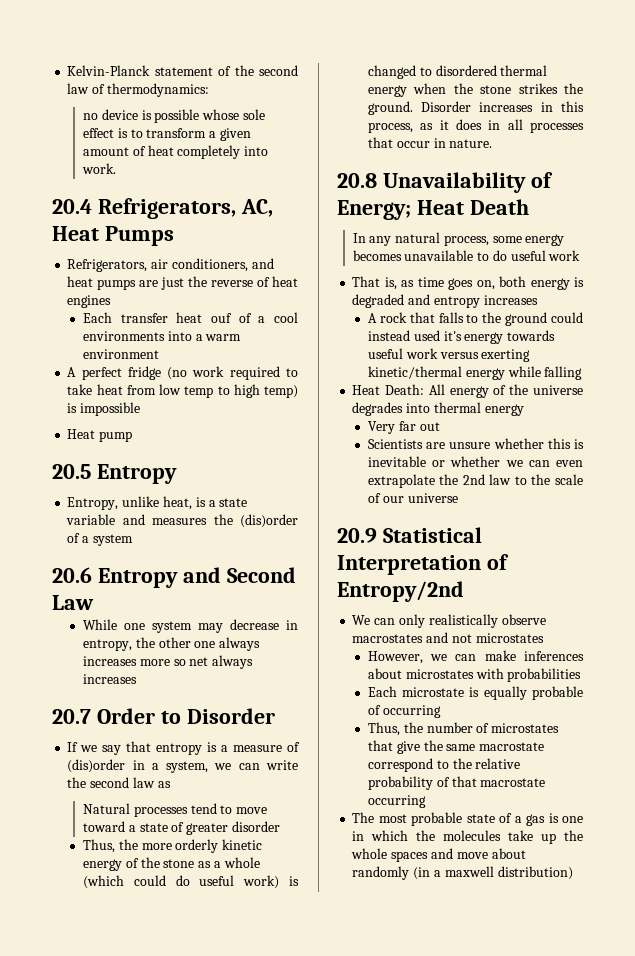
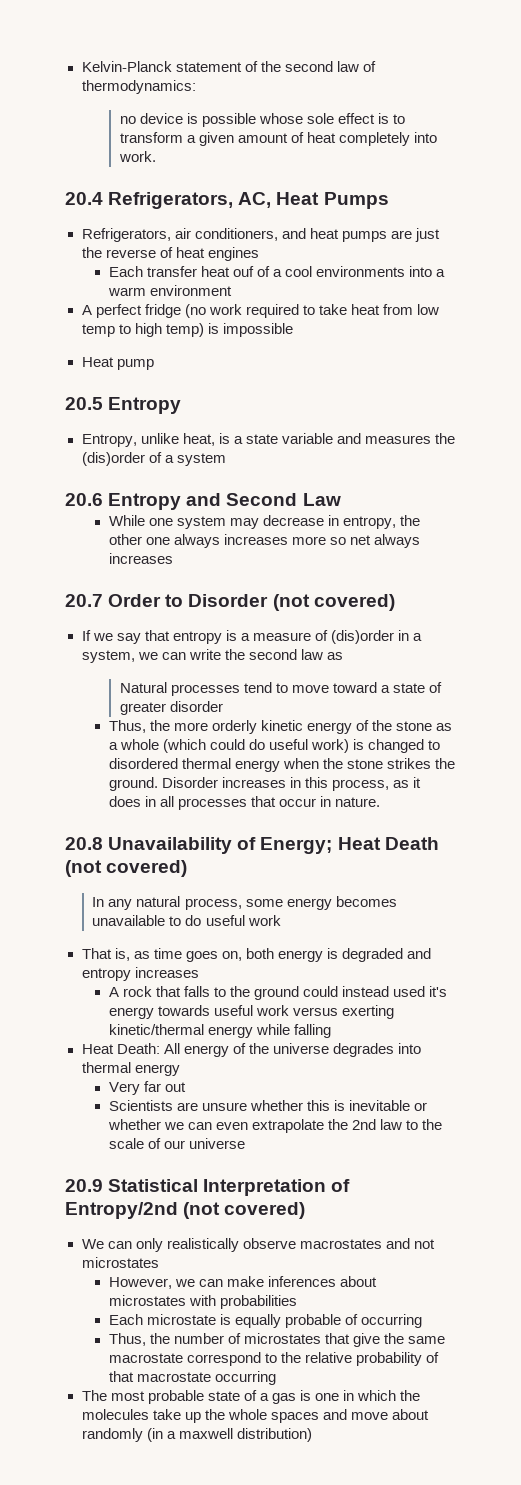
(275, 716) none -> [272,594,395,611] (not covered)
(529, 207) none -> [65,860,188,877] (not covered)
(464, 591) none -> [183,1202,306,1219] (not covered)

